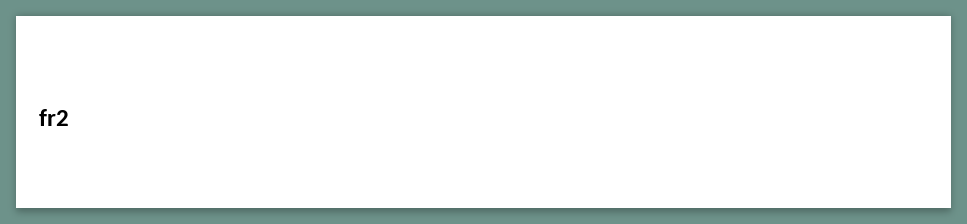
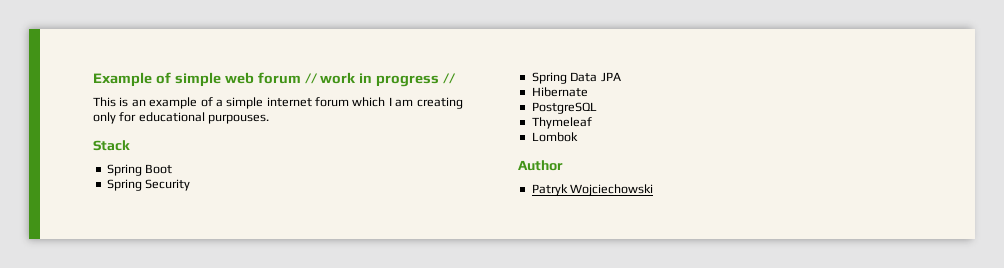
[39,109,69,126] fr2 -> [93,72,457,87] [93,97,463,109] [93,112,270,124] [93,140,130,151] [106,164,173,176] [106,179,191,191] [531,72,621,84] [531,87,588,97] [531,102,597,114] [531,117,592,129] [531,132,578,142] [518,160,563,171] [531,184,654,196] Example of simple web forum // work in progress // // This is an example of a simple internet forum which I am creating only for educational purpouses. // Stack // Spring Boot // Spring Security // Spring Data JPA // Hibernate // PostgreSQL // Thymeleaf // Lombok // Author // Patryk Wojciechowski

